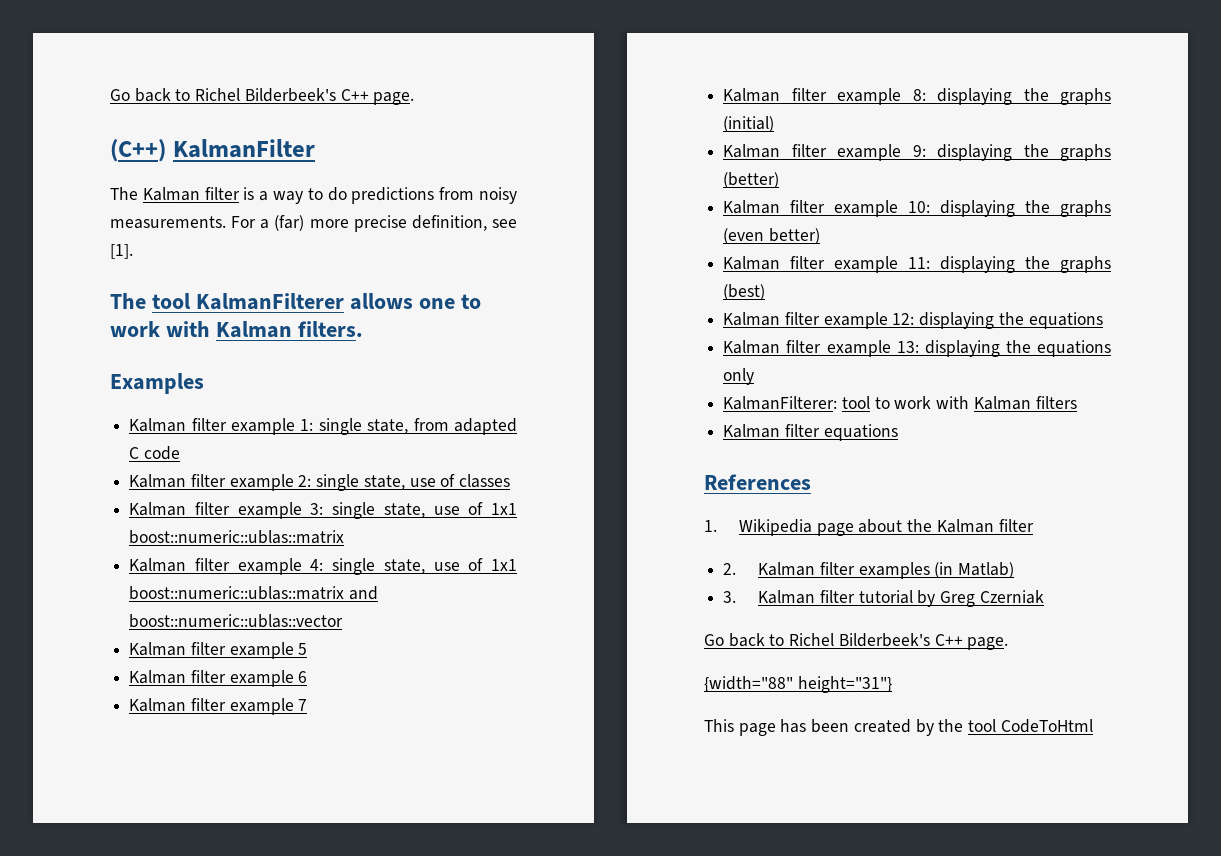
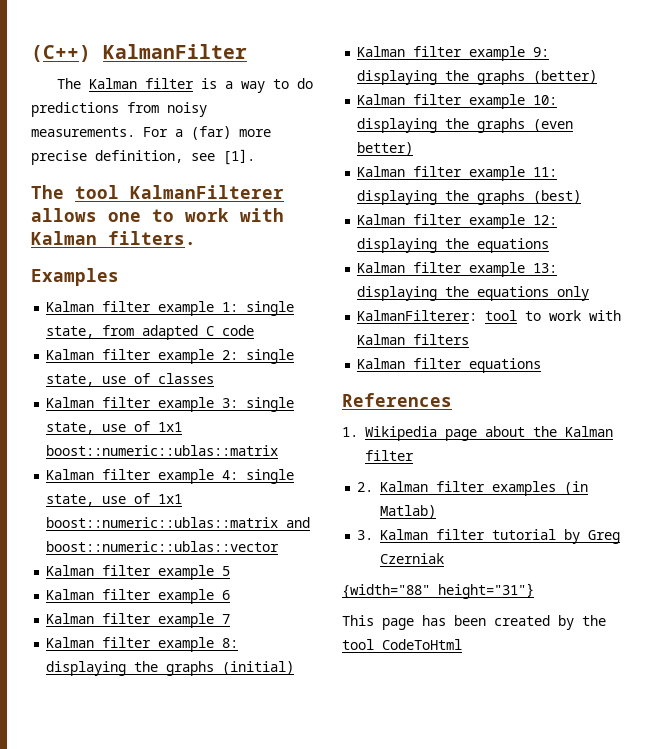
[110,88,415,105] Go back to Richel Bilderbeek's C++ page. // -> (31, 53) none
[704,633,1009,650] // Go back to Richel Bilderbeek's C++ page. -> (445, 558) none

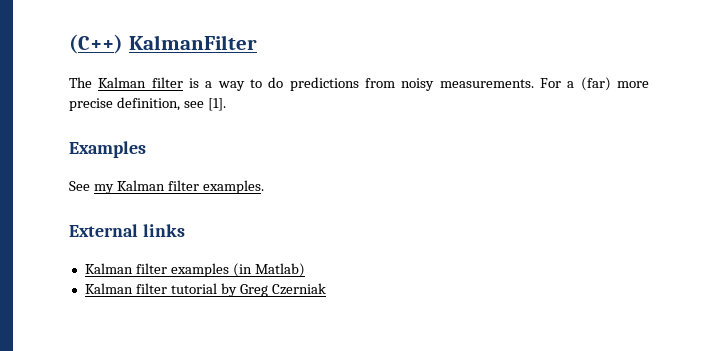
[31,185,284,199] [31,208,284,222] [31,231,196,245] [31,268,119,286] [46,301,295,316] [46,325,255,340] [46,349,295,364] [46,373,215,386] [46,397,295,412] [46,421,183,434] [46,445,279,456] [46,469,295,484] [46,493,183,506] [46,517,311,528] [46,541,280,552] [46,565,231,580] [46,589,231,604] [46,613,231,628] [46,637,239,652] [46,661,295,676] [357,46,550,61] [357,70,598,85] [357,94,558,109] [357,118,574,133] [357,142,414,155] [357,166,558,181] [357,190,582,205] [357,214,558,229] [357,238,550,253] [357,262,558,277] [357,286,590,301] [357,310,622,321] [357,334,470,345] [357,358,542,373] [342,393,452,407] [342,426,613,441] [365,450,414,461] [357,482,374,492] The tool KalmanFilterer allows one to work with Kalman filters. // Examples // Kalman filter example 1: single state, from adapted C code // Kalman filter example 2: single state, use of classes // Kalman filter example 3: single state, use of 1x1 boost::numeric::ublas::matrix // Kalman filter example 4: single state, use of 1x1 boost::numeric::ublas::matrix and boost::numeric::ublas::vector // Kalman filter example 5 // Kalman filter example 6 // Kalman filter example 7 // Kalman filter example 8: displaying the graphs (initial) // Kalman filter example 9: displaying the graphs (better) // Kalman filter example 10: displaying the graphs (even better) // Kalman filter example 11: displaying the graphs (best) // Kalman filter example 12: displaying the equations // Kalman filter example 13: displaying the equations only // KalmanFilterer: tool to work with Kalman filters // Kalman filter equations // References // 1. Wikipedia page about the Kalman filter // 2. -> [69,141,146,158] [69,180,264,194] [69,224,185,237] Examples // See my Kalman filter examples. // External links //
[357,530,374,540] 3. -> (305, 270) none
[342,583,534,599] [342,615,606,630] [342,639,462,650] // {width="88" height="31"} // This page has been created by the tool CodeToHtml -> (326, 289) none

